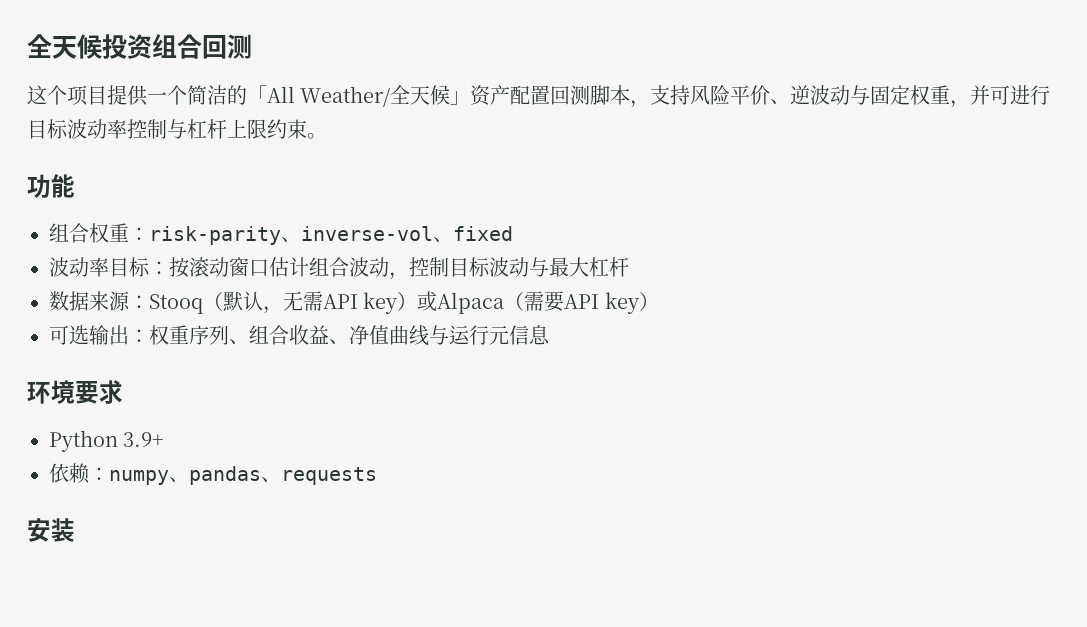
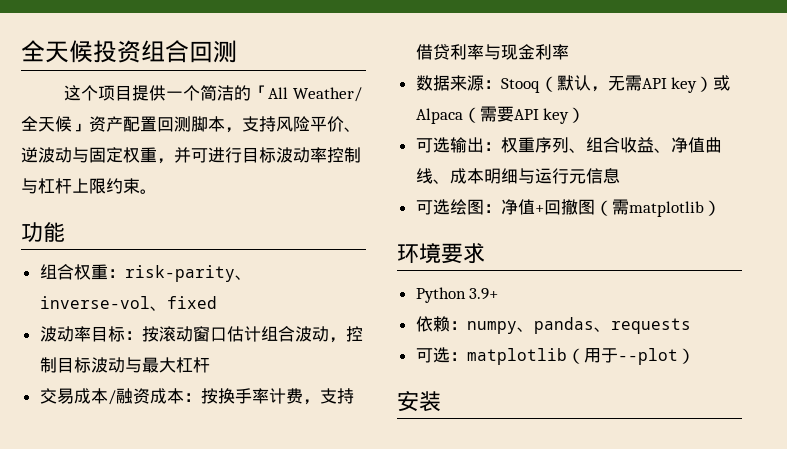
(629, 267) none -> [39,388,354,405] [415,44,569,60] // 交易成本/融资成本：按换手率计费，支持借贷利率与现金利率
(429, 335) none -> [432,168,518,184] 、成本明细
(550, 335) none -> [415,199,721,217] // 可选绘图：净值+回撤图（需matplotlib）
(377, 476) none -> [415,347,695,365] // 可选：matplotlib（用于--plot）

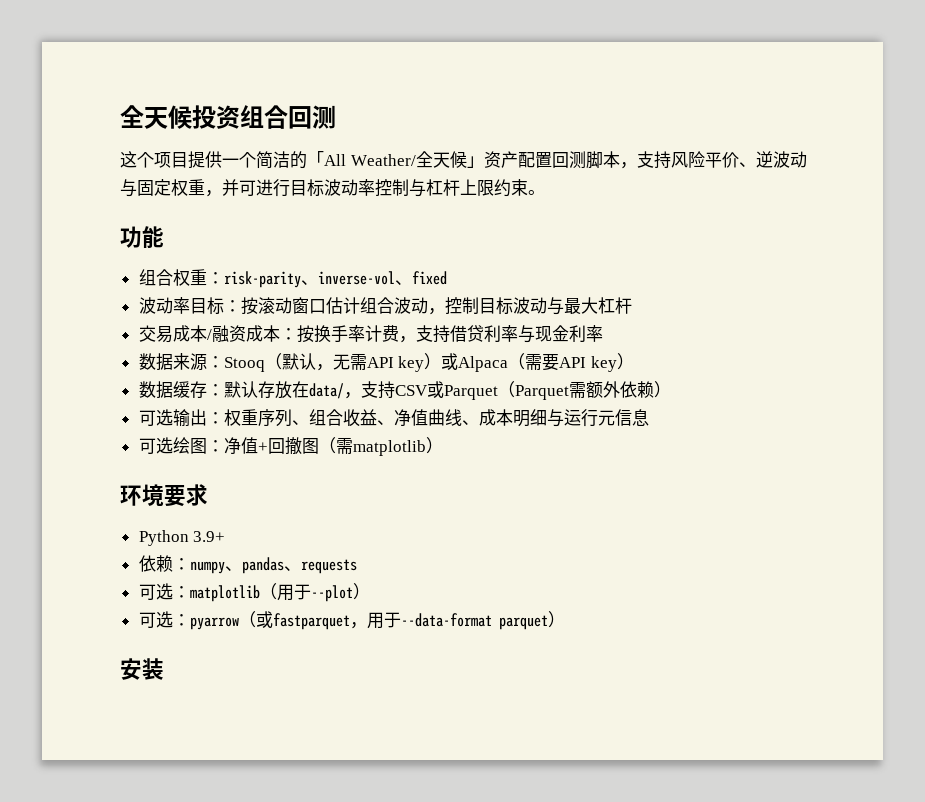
(586, 115) none -> [138,381,671,400] // 数据缓存：默认存放在data/，支持CSV或Parquet（Parquet需额外依赖）
(695, 356) none -> [138,611,565,630] // 可选：pyarrow（或fastparquet，用于--data-format parquet）

